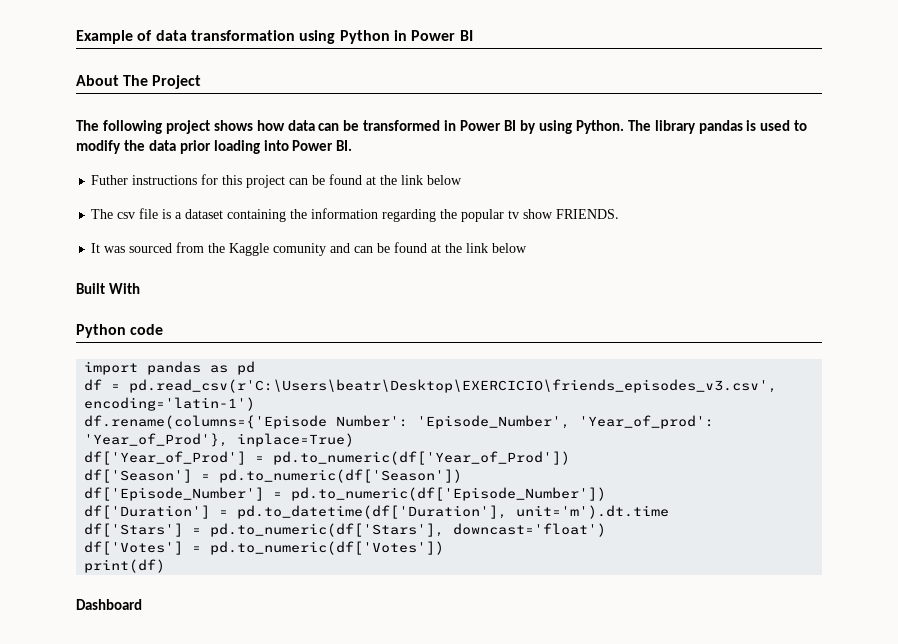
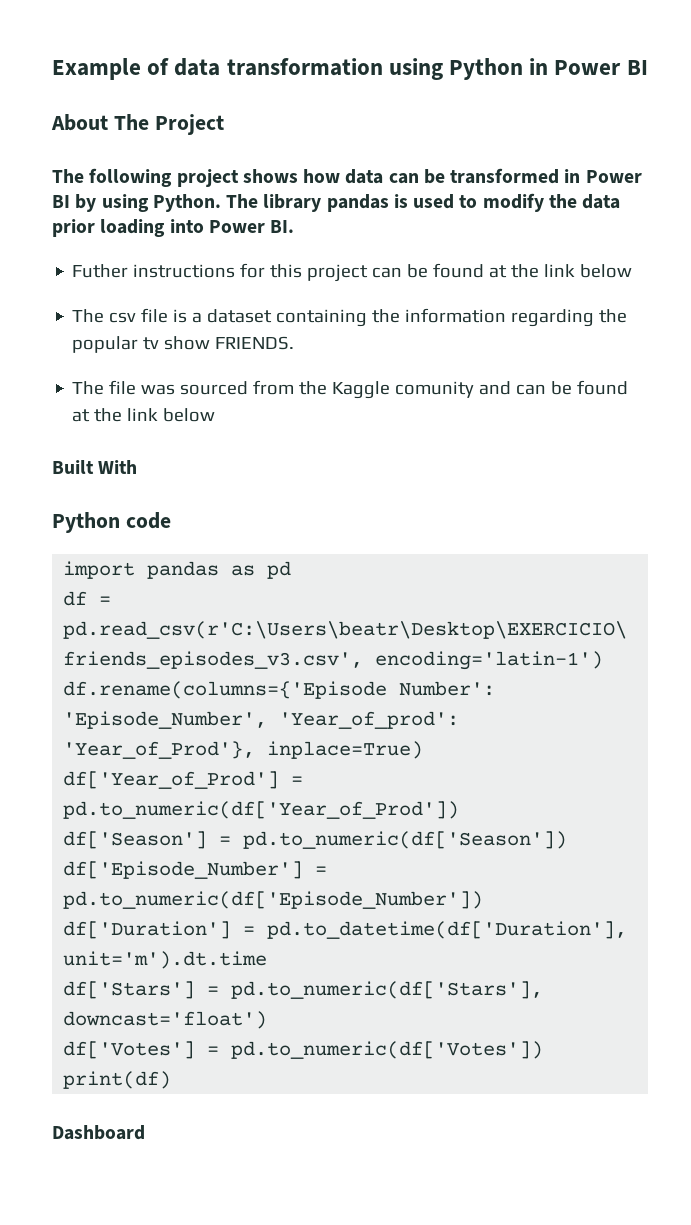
[91,243,101,253] It -> [72,380,137,395] The file

